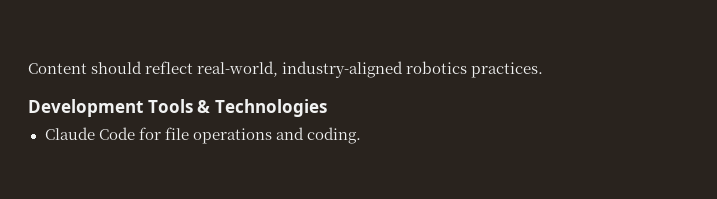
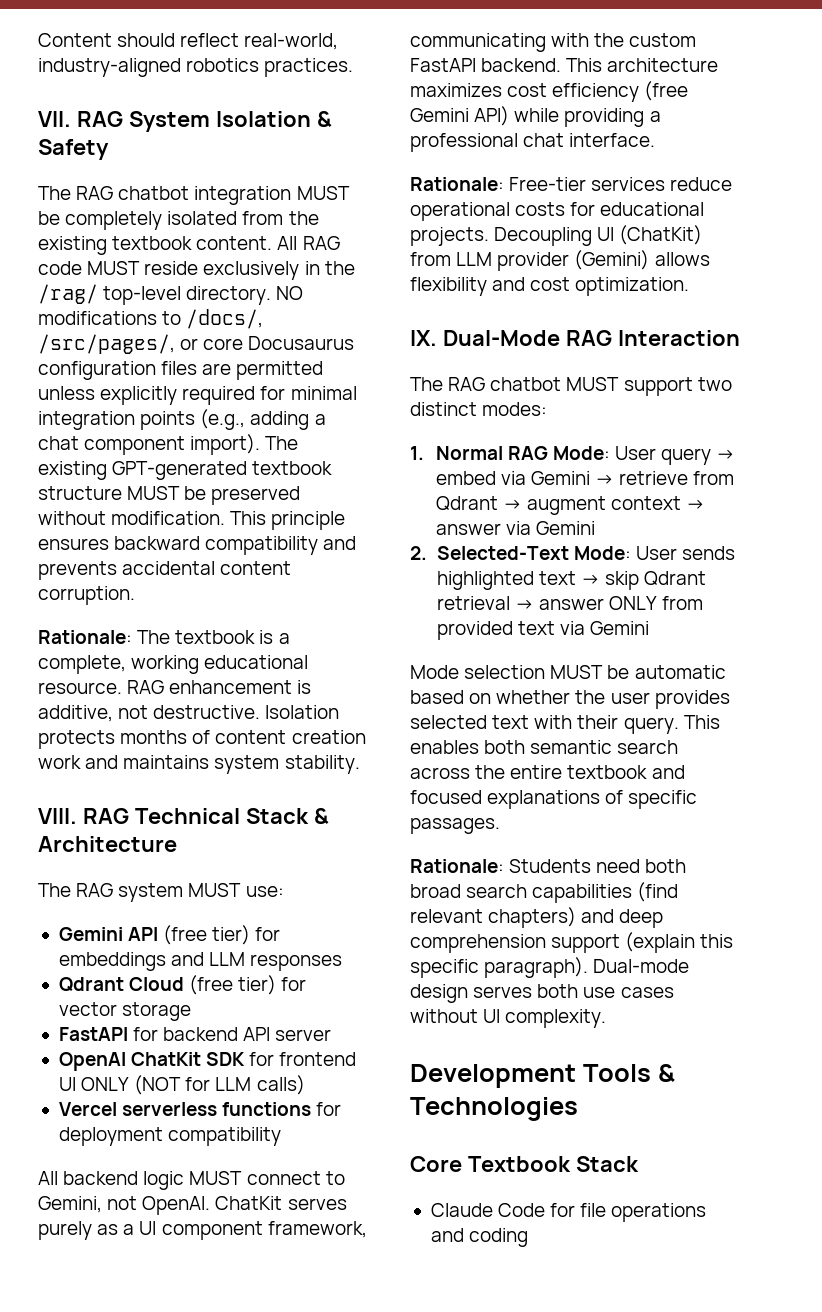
(544, 70) none -> [38,111,332,132] [38,139,109,160] [38,186,350,205] [38,211,319,230] [38,236,340,255] [38,261,355,280] [38,284,304,305] [38,309,264,329] [38,334,355,354] [38,361,324,380] [38,386,357,405] [38,409,326,430] [38,434,299,455] [38,461,333,480] [38,486,301,505] [38,511,346,530] [38,536,357,555] [38,561,292,580] [38,586,135,605] [38,630,290,644] [38,655,309,674] [38,680,312,694] [38,705,340,722] [38,730,366,749] [38,755,360,774] [38,808,329,824] [38,836,177,852] [38,883,284,902] [58,925,281,945] [58,952,343,971] [58,975,307,995] [58,1002,192,1021] [58,1027,332,1041] [58,1052,357,1071] [58,1075,305,1095] [58,1102,342,1116] [58,1127,282,1146] [38,1171,345,1190] [38,1196,347,1215] [38,1221,367,1240] [410,33,697,52] [410,58,719,72] [410,81,689,102] [410,106,661,127] [410,133,656,152] [410,177,733,191] [410,202,705,221] [410,225,703,246] [410,250,710,271] [410,277,690,296] [410,330,740,346] [410,377,732,396] [410,402,548,416] [410,446,736,465] [435,471,735,485] [435,496,706,515] [435,521,595,535] [410,546,735,560] [436,571,707,590] [436,596,704,610] [436,621,649,640] [410,665,726,679] [410,690,730,709] [410,715,720,734] [410,740,679,754] [410,765,685,779] [410,790,698,809] [410,818,500,834] [410,859,687,873] [410,882,679,903] [410,907,664,928] [410,932,734,953] [410,957,690,978] [410,984,674,1003] [410,1009,607,1028] // VII. RAG System Isolation & Safety // The RAG chatbot integration MUST be completely isolated from the existing textbook content. All RAG code MUST reside exclusively in the /rag/ top-level directory. NO modifications to /docs/, /src/pages/, or core Docusaurus configuration files are permitted unless explicitly required for minimal integration points (e.g., adding a chat component import). The existing GPT-generated textbook structure MUST be preserved without modification. This principle ensures backward compatibility and prevents accidental content corruption. // Rationale: The textbook is a complete, working educational resource. RAG enhancement is additive, not destructive. Isolation protects months of content creation work and maintains system stability. // VIII. RAG Technical Stack & Architecture // The RAG system MUST use: // Gemini API (free tier) for embeddings and LLM responses // Qdrant Cloud (free tier) for vector storage // FastAPI for backend API server // OpenAI ChatKit SDK for frontend UI ONLY (NOT for LLM calls) // Vercel serverless functions for deployment compatibility // All backend logic MUST connect to Gemini, not OpenAI. ChatKit serves purely as a UI component framework, communicating with the custom FastAPI backend. This architecture maximizes cost efficiency (free Gemini API) while providing a professional chat interface. // Rationale: Free-tier services reduce operational costs for educational projects. Decoupling UI (ChatKit) from LLM provider (Gemini) allows flexibility and cost optimization. // IX. Dual-Mode RAG Interaction // The RAG chatbot MUST support two distinct modes: // 1. Normal RAG Mode: User query → embed via Gemini → retrieve from Qdrant → augment context → answer via Gemini // 2. Selected-Text Mode: User sends highlighted text → skip Qdrant retrieval → answer ONLY from provided text via Gemini // Mode selection MUST be automatic based on whether the user provides selected text with their query. This enables both semantic search across the entire textbook and focused explanations of specific passages. // Rationale: Students need both broad search capabilities (find relevant chapters) and deep comprehension support (explain this specific paragraph). Dual-mode design serves both use cases without UI complexity.
(327, 108) none -> [410,1156,639,1172] // Core Textbook Stack
[306,127,361,144] coding. -> [469,1228,529,1247] coding

